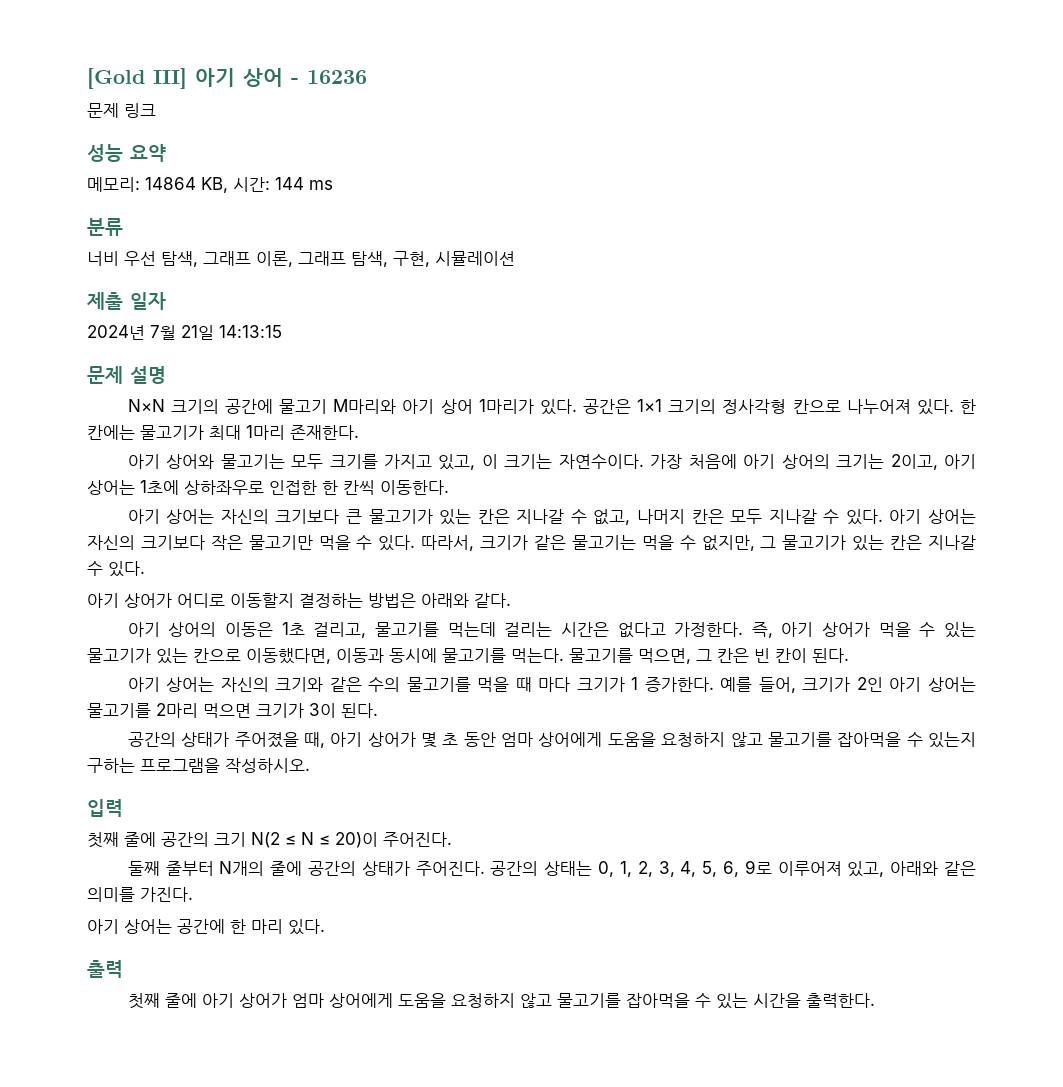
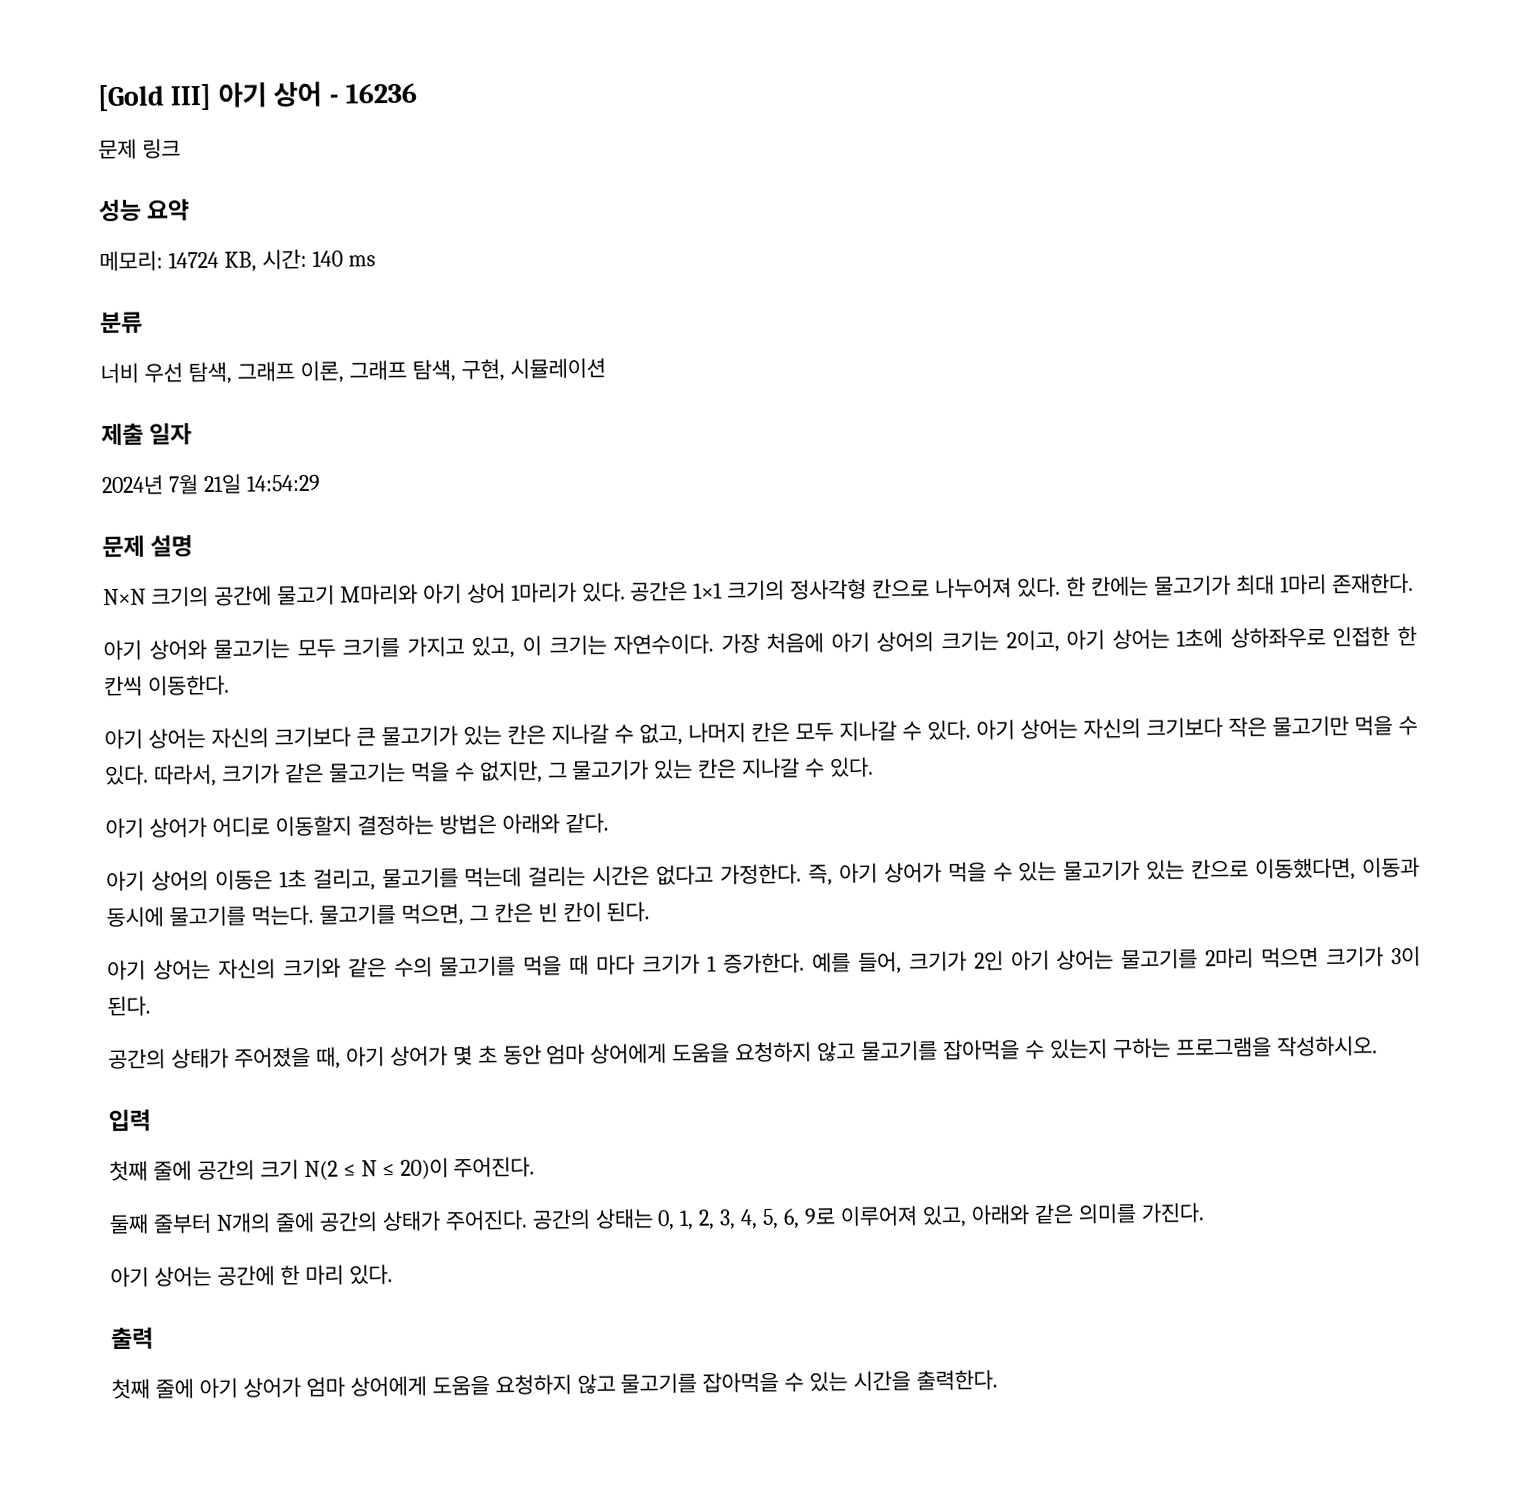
[145,177,196,190] 14864 -> [167,251,219,269] 14724
[275,177,304,190] 144 -> [311,250,343,267] 140
[219,325,282,338] 14:13:15 -> [245,474,321,492] 14:54:29

